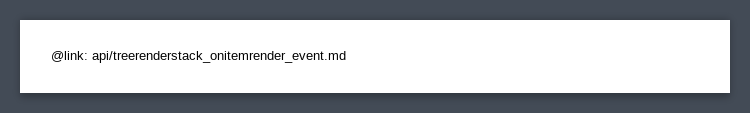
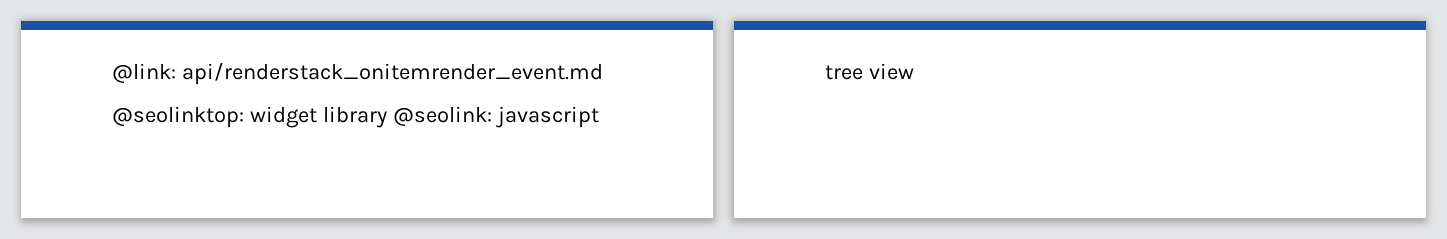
[92,51,346,63] api/treerenderstack_onitemrender_event.md -> [181,62,603,85] [112,106,599,128] [825,63,914,80] api/renderstack_onitemrender_event.md // @seolinktop: widget library @seolink: javascript tree view

